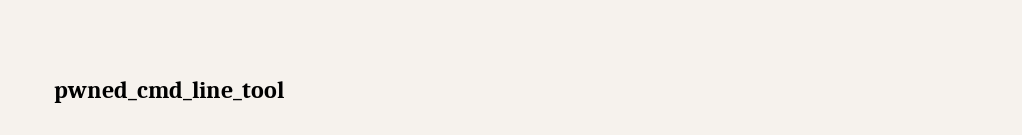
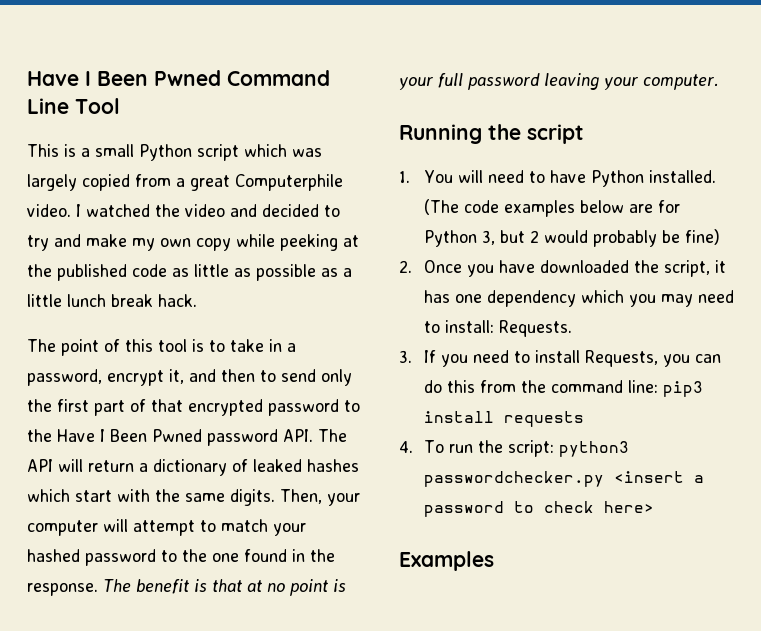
[54,81,284,103] pwned_cmd_line_tool -> [27,70,330,86] [27,98,120,114] [27,144,322,161] [27,174,343,191] [27,204,340,217] [27,234,359,251] [27,264,352,281] [27,294,197,307] [27,339,296,356] [27,369,352,386] [27,399,360,416] [27,429,347,446] [27,459,359,476] [27,489,360,506] [27,519,306,536] [27,549,335,566] [27,579,346,596] [399,73,719,90] [399,124,584,144] [399,170,716,187] [423,199,680,217] [423,229,720,247] [399,260,726,277] [423,290,734,307] [423,320,572,337] [399,350,721,367] [423,380,703,397] [423,411,584,427] [399,440,629,457] [423,471,704,487] [423,501,654,517] [399,551,494,571] Have I Been Pwned Command Line Tool // This is a small Python script which was largely copied from a great Computerphile video. I watched the video and decided to try and make my own copy while peeking at the published code as little as possible as a little lunch break hack. // The point of this tool is to take in a password, encrypt it, and then to send only the first part of that encrypted password to the Have I Been Pwned password API. The API will return a dictionary of leaked hashes which start with the same digits. Then, your computer will attempt to match your hashed password to the one found in the response. The benefit is that at no point is your full password leaving your computer. // Running the script // 1. You will need to have Python installed. (The code examples below are for Python 3, but 2 would probably be fine) // 2. Once you have downloaded the script, it has one dependency which you may need to install: Requests. // 3. If you need to install Requests, you can do this from the command line: pip3 install requests // 4. To run the script: python3 passwordchecker.py <insert a password to check here> // Examples

